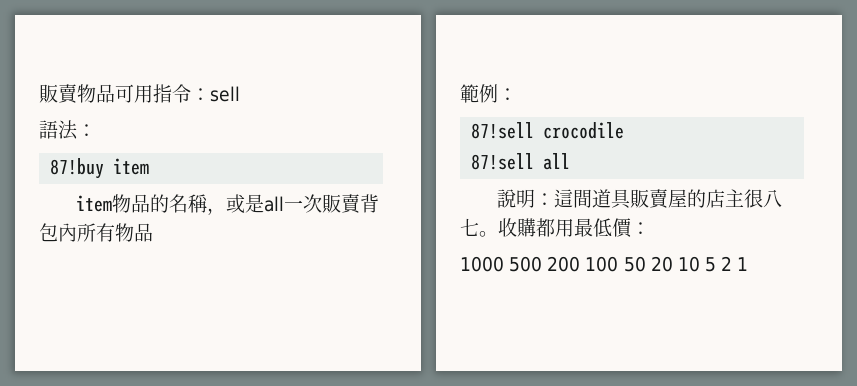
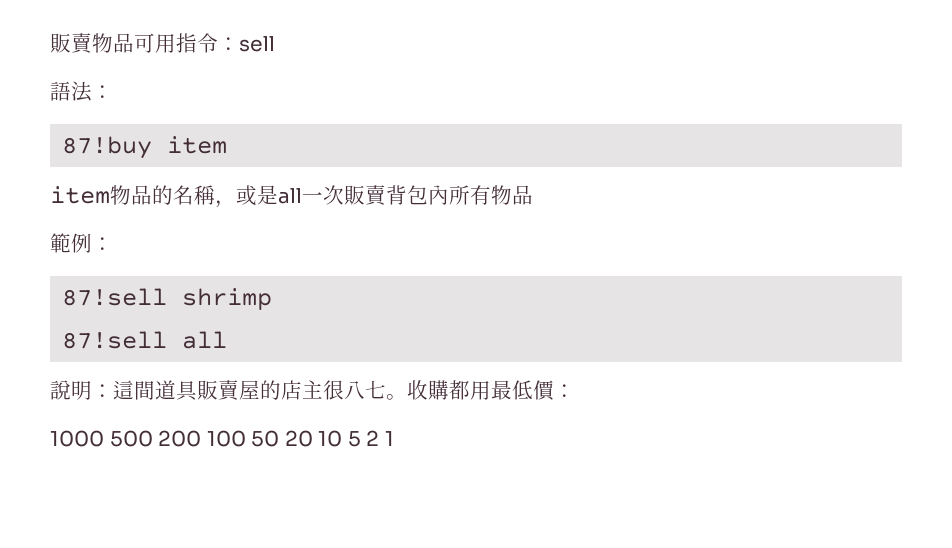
[543,122,625,139] crocodile -> [182,288,273,310] shrimp

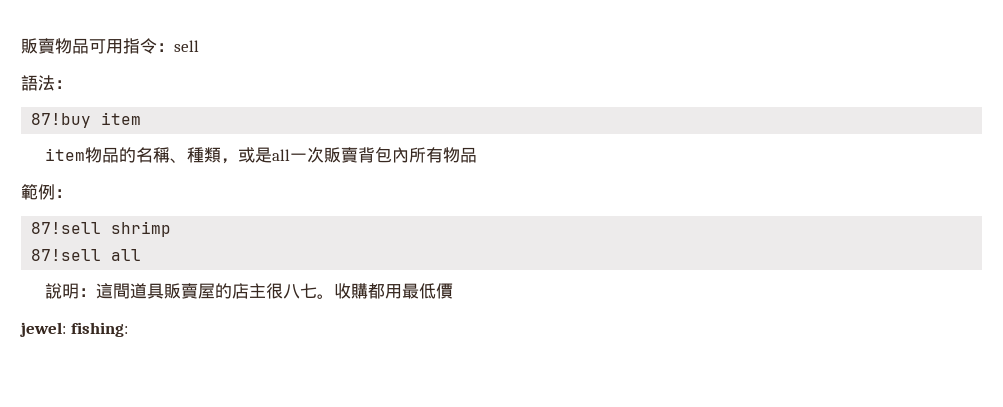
(215, 195) none -> [169,147,221,163] 、種類
[554,384,575,398] [50,430,394,447] ： // 1000 500 200 100 50 20 10 5 2 1 -> [20,322,128,337] // jewel: fishing:

